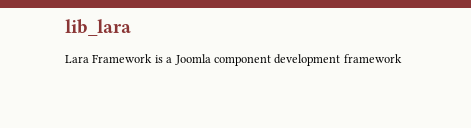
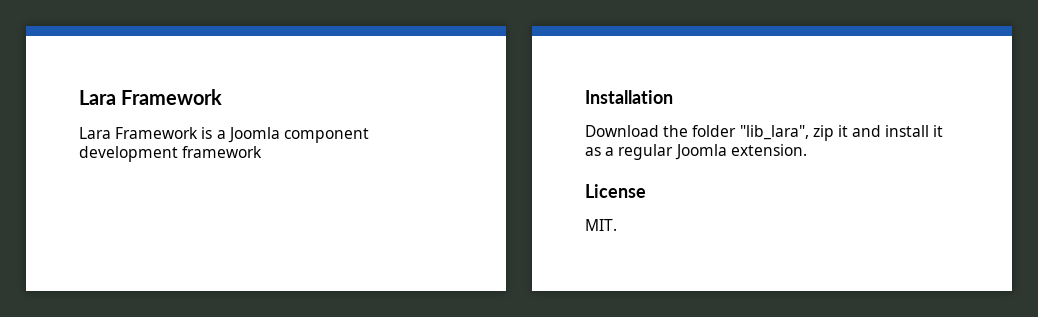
[65,19,131,36] lib_lara -> [79,89,223,105] Lara Framework
(402, 58) none -> [585,90,673,104] [585,125,944,141] [585,144,807,160] [585,184,646,198] [585,219,617,231] // Installation // Download the folder "lib_lara", zip it and install it as a regular Joomla extension. // License // MIT.

